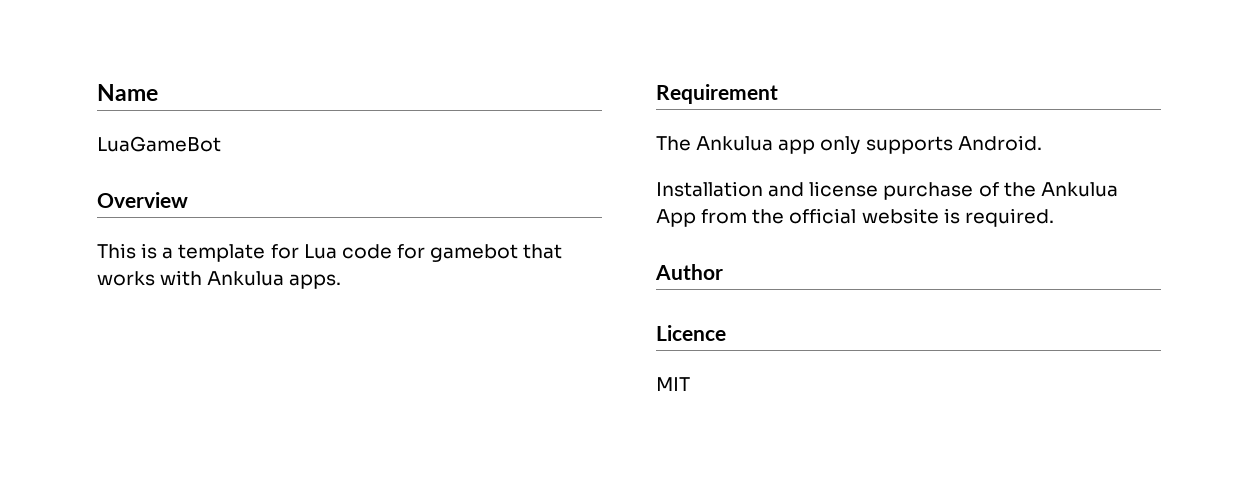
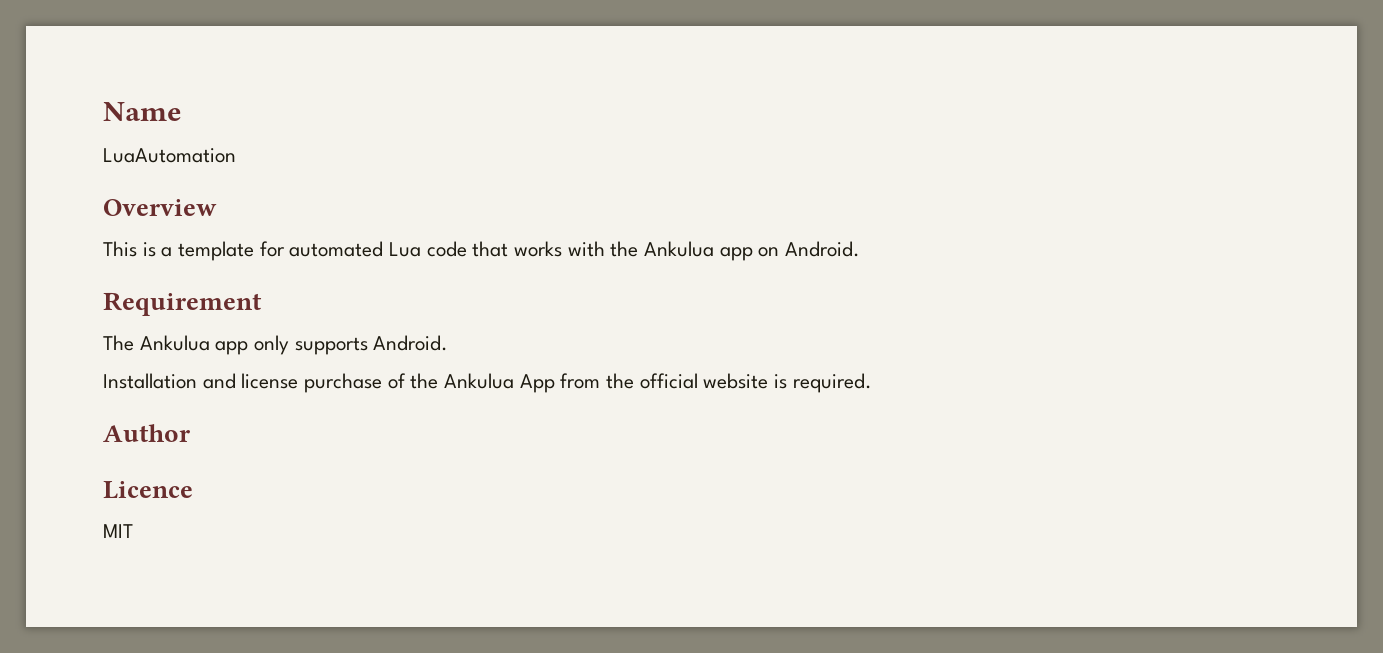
[97,136,221,152] LuaGameBot -> [103,148,236,163] LuaAutomation
(299, 251) none -> [289,241,384,257] automated
[396,244,519,262] for gamebot -> (467, 249) none
[207,271,342,289] Ankulua apps. -> [610,241,861,261] the Ankulua app on Android.

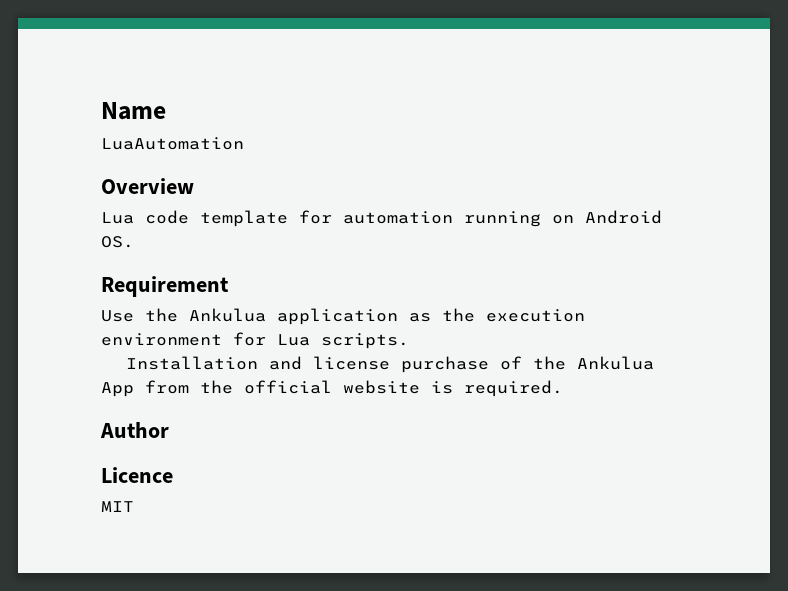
[103,241,861,261] [103,292,262,316] [103,335,449,355] This is a template for automated Lua code that works with the Ankulua app on Android. // Requirement // The Ankulua app only supports Android. -> [101,210,662,227] [101,236,134,248] [101,276,229,297] [101,308,585,325] [101,332,409,349] Lua code template for automation running on Android OS. // Requirement // Use the Ankulua application as the execution environment for Lua scripts.

